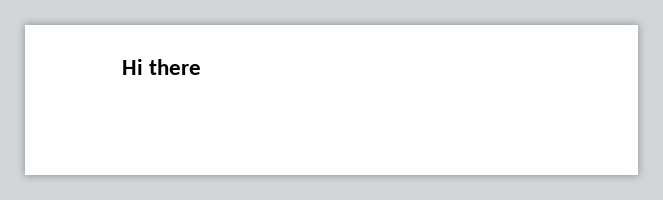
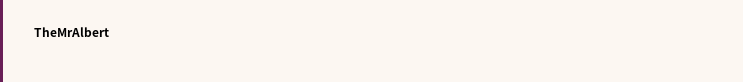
[122,59,202,75] Hi there -> [34,27,109,37] TheMrAlbert

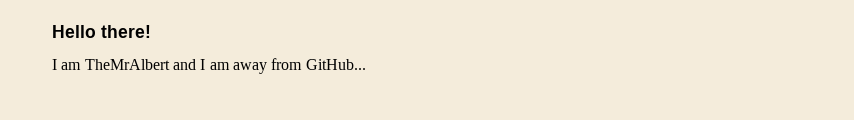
[34,27,109,37] TheMrAlbert -> [52,25,151,38] [52,58,366,74] Hello there! // I am TheMrAlbert and I am away from GitHub...

